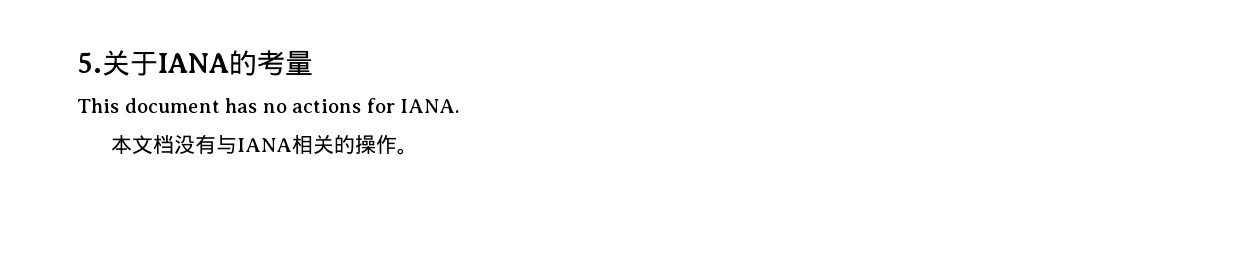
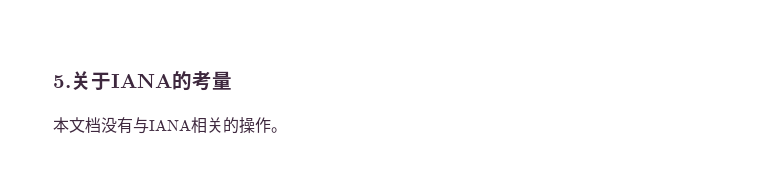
[77,98,460,113] // This document has no actions for IANA. -> (232, 80) none

